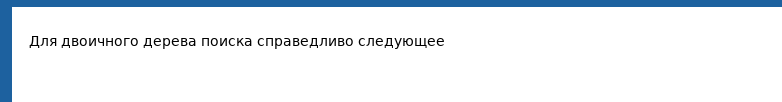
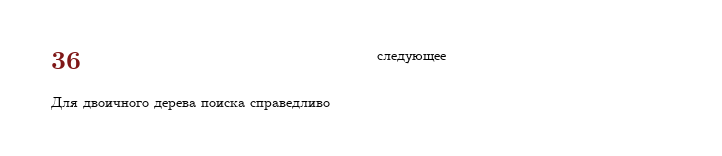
(29, 42) none -> [51,52,81,69] 36 //

